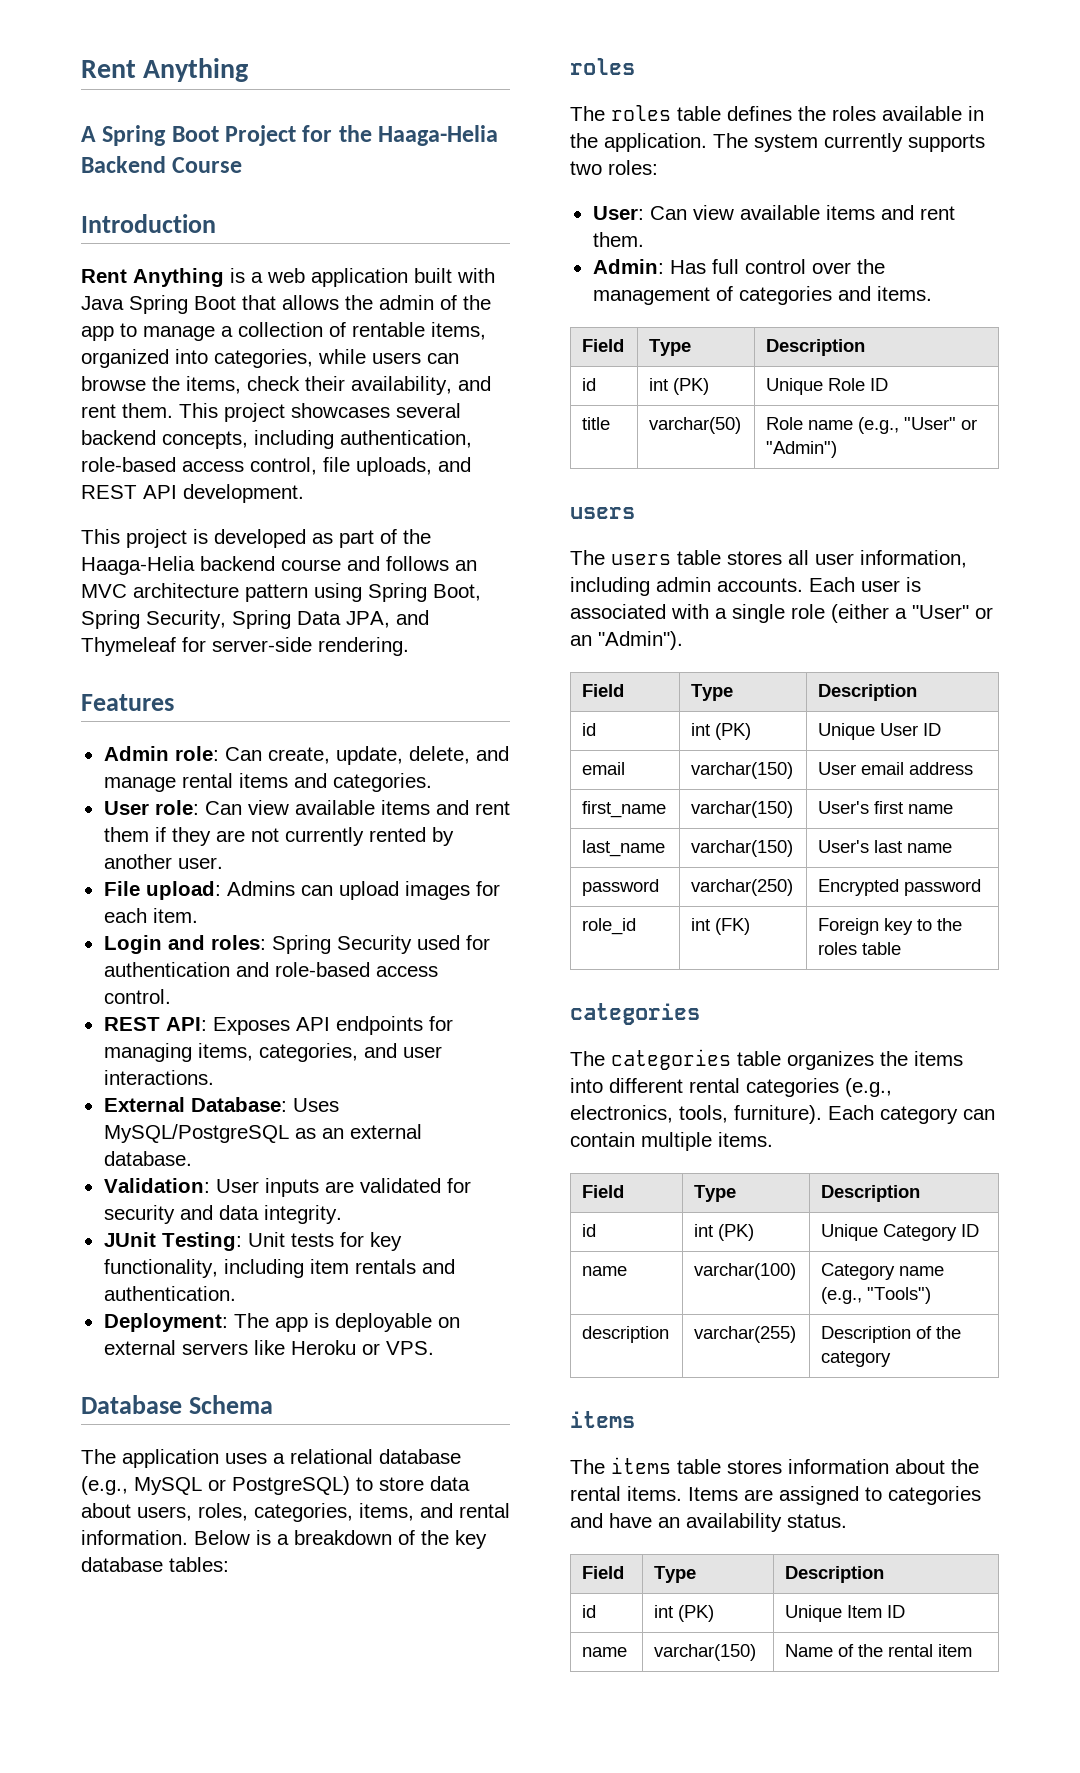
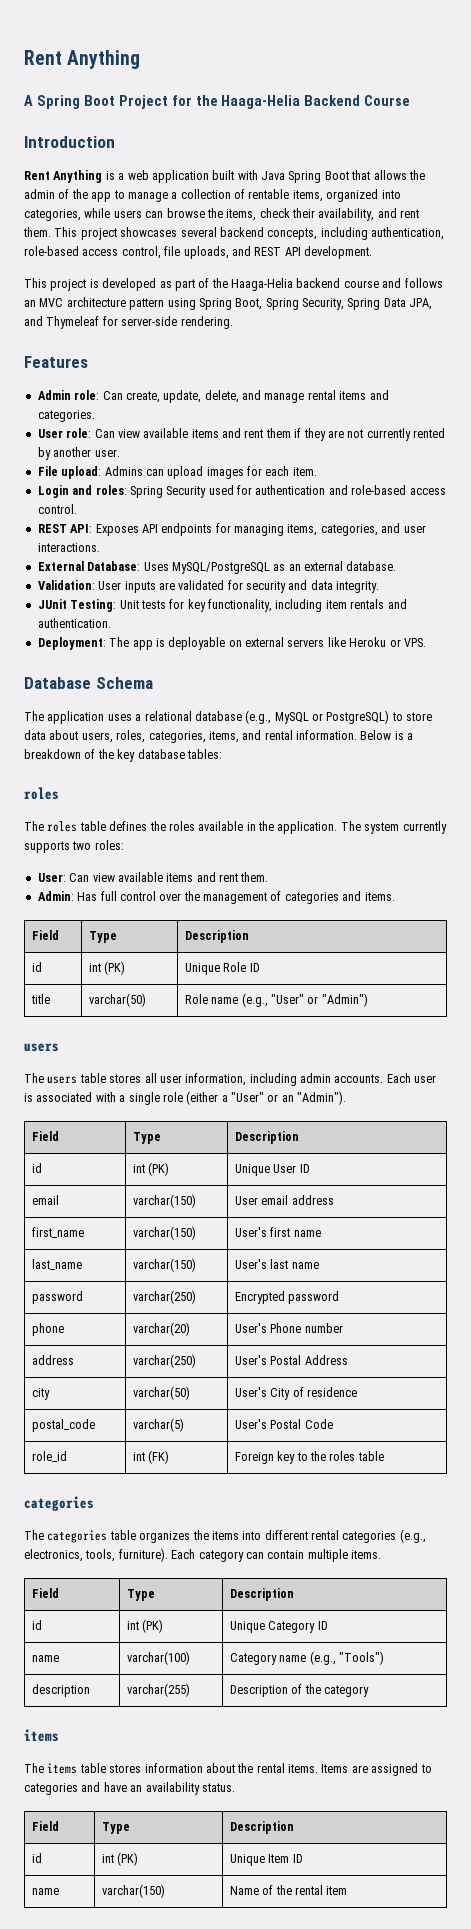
(982, 887) none -> [31,1323,64,1336] [132,1322,190,1336] [234,1323,343,1333] [31,1355,74,1365] [132,1354,196,1368] [234,1355,348,1365] [31,1388,50,1400] [132,1386,190,1400] [234,1387,357,1400] [31,1419,95,1432] [132,1418,184,1432] [234,1419,333,1429] // phone | varchar(20) | User's Phone number // address | varchar(250) | User's Postal Address // city | varchar(50) | User's City of residence // postal_code | varchar(5) | User's Postal Code

